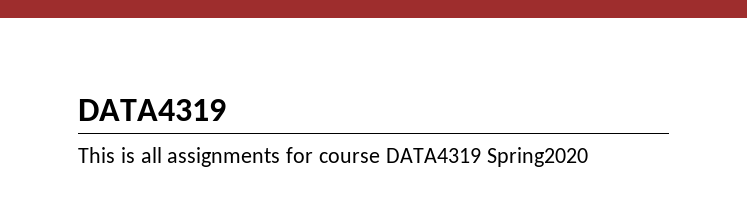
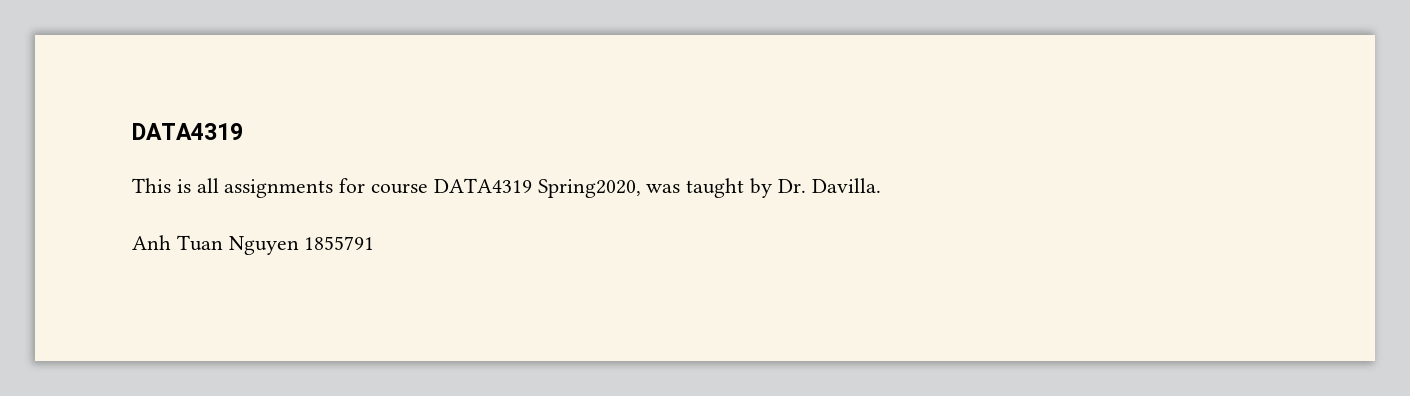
[486,147,588,167] Spring2020 -> [537,178,881,198] [132,235,375,255] Spring2020, was taught by Dr. Davilla. // Anh Tuan Nguyen 1855791

